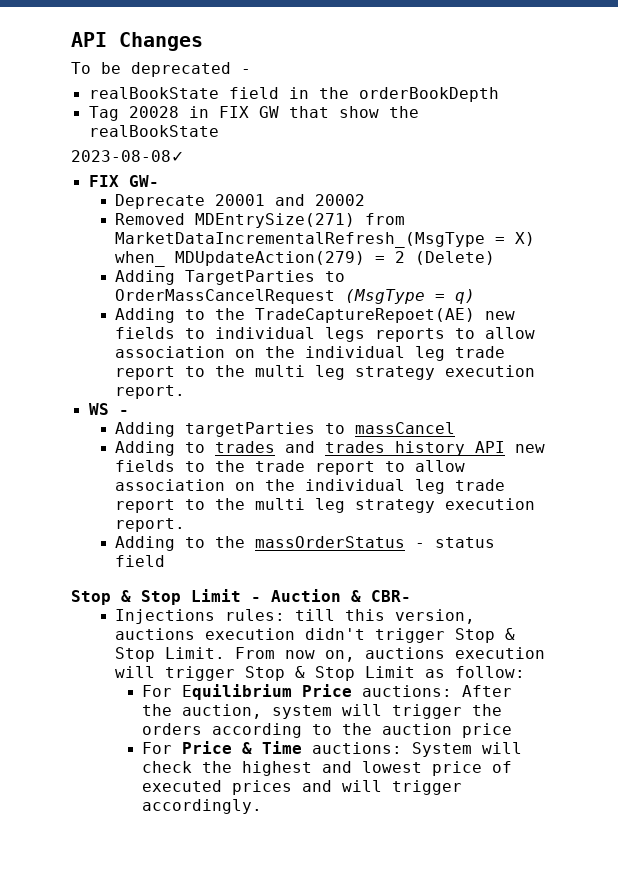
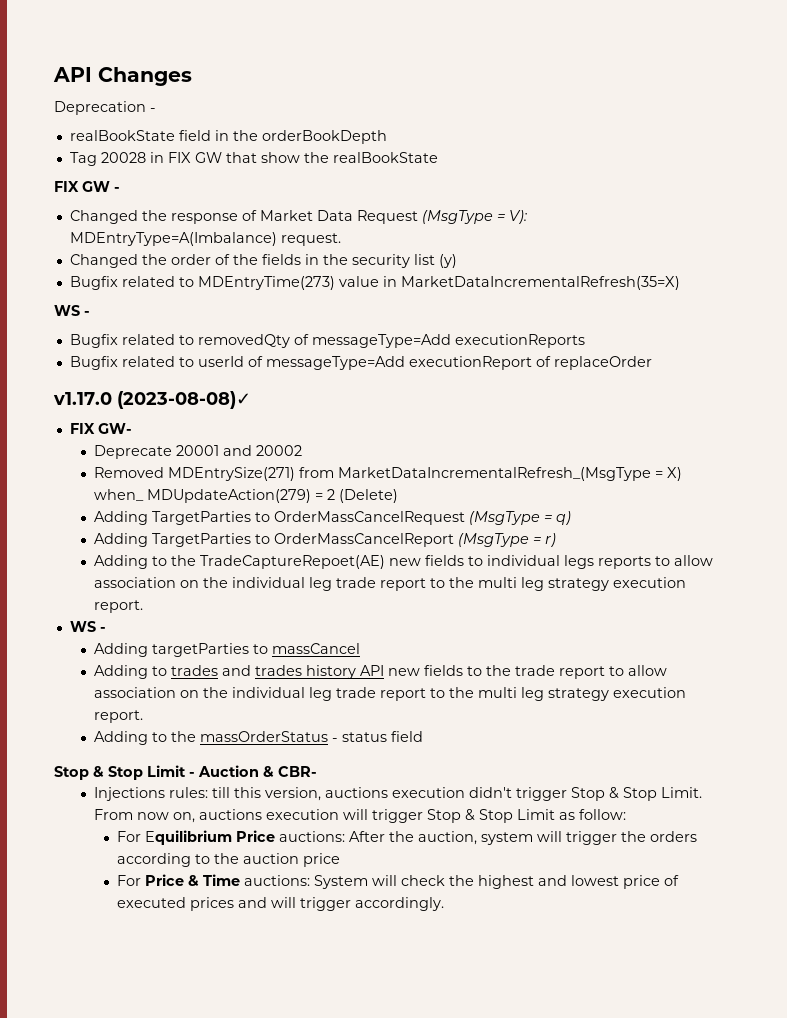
[71,62,231,77] To be deprecated -> [54,101,146,115] Deprecation
[71,150,184,162] 2023-08-08✓ -> [54,181,120,192] [69,210,527,224] [69,232,341,246] [69,254,457,268] [69,276,680,290] [54,305,90,316] [69,334,585,348] [69,356,652,370] [53,391,251,409] FIX GW - // Changed the response of Market Data Request (MsgType = V): MDEntryType=A(Imbalance) request. // Changed the order of the fields in the security list (y) // Bugfix related to MDEntryTime(273) value in MarketDataIncrementalRefresh(35=X) // WS - // Bugfix related to removedQty of messageType=Add executionReports // Bugfix related to userId of messageType=Add executionReport of replaceOrder // v1.17.0 (2023-08-08)✓
(476, 296) none -> [93,533,556,547] // Adding TargetParties to OrderMassCancelReport (MsgType = r)

